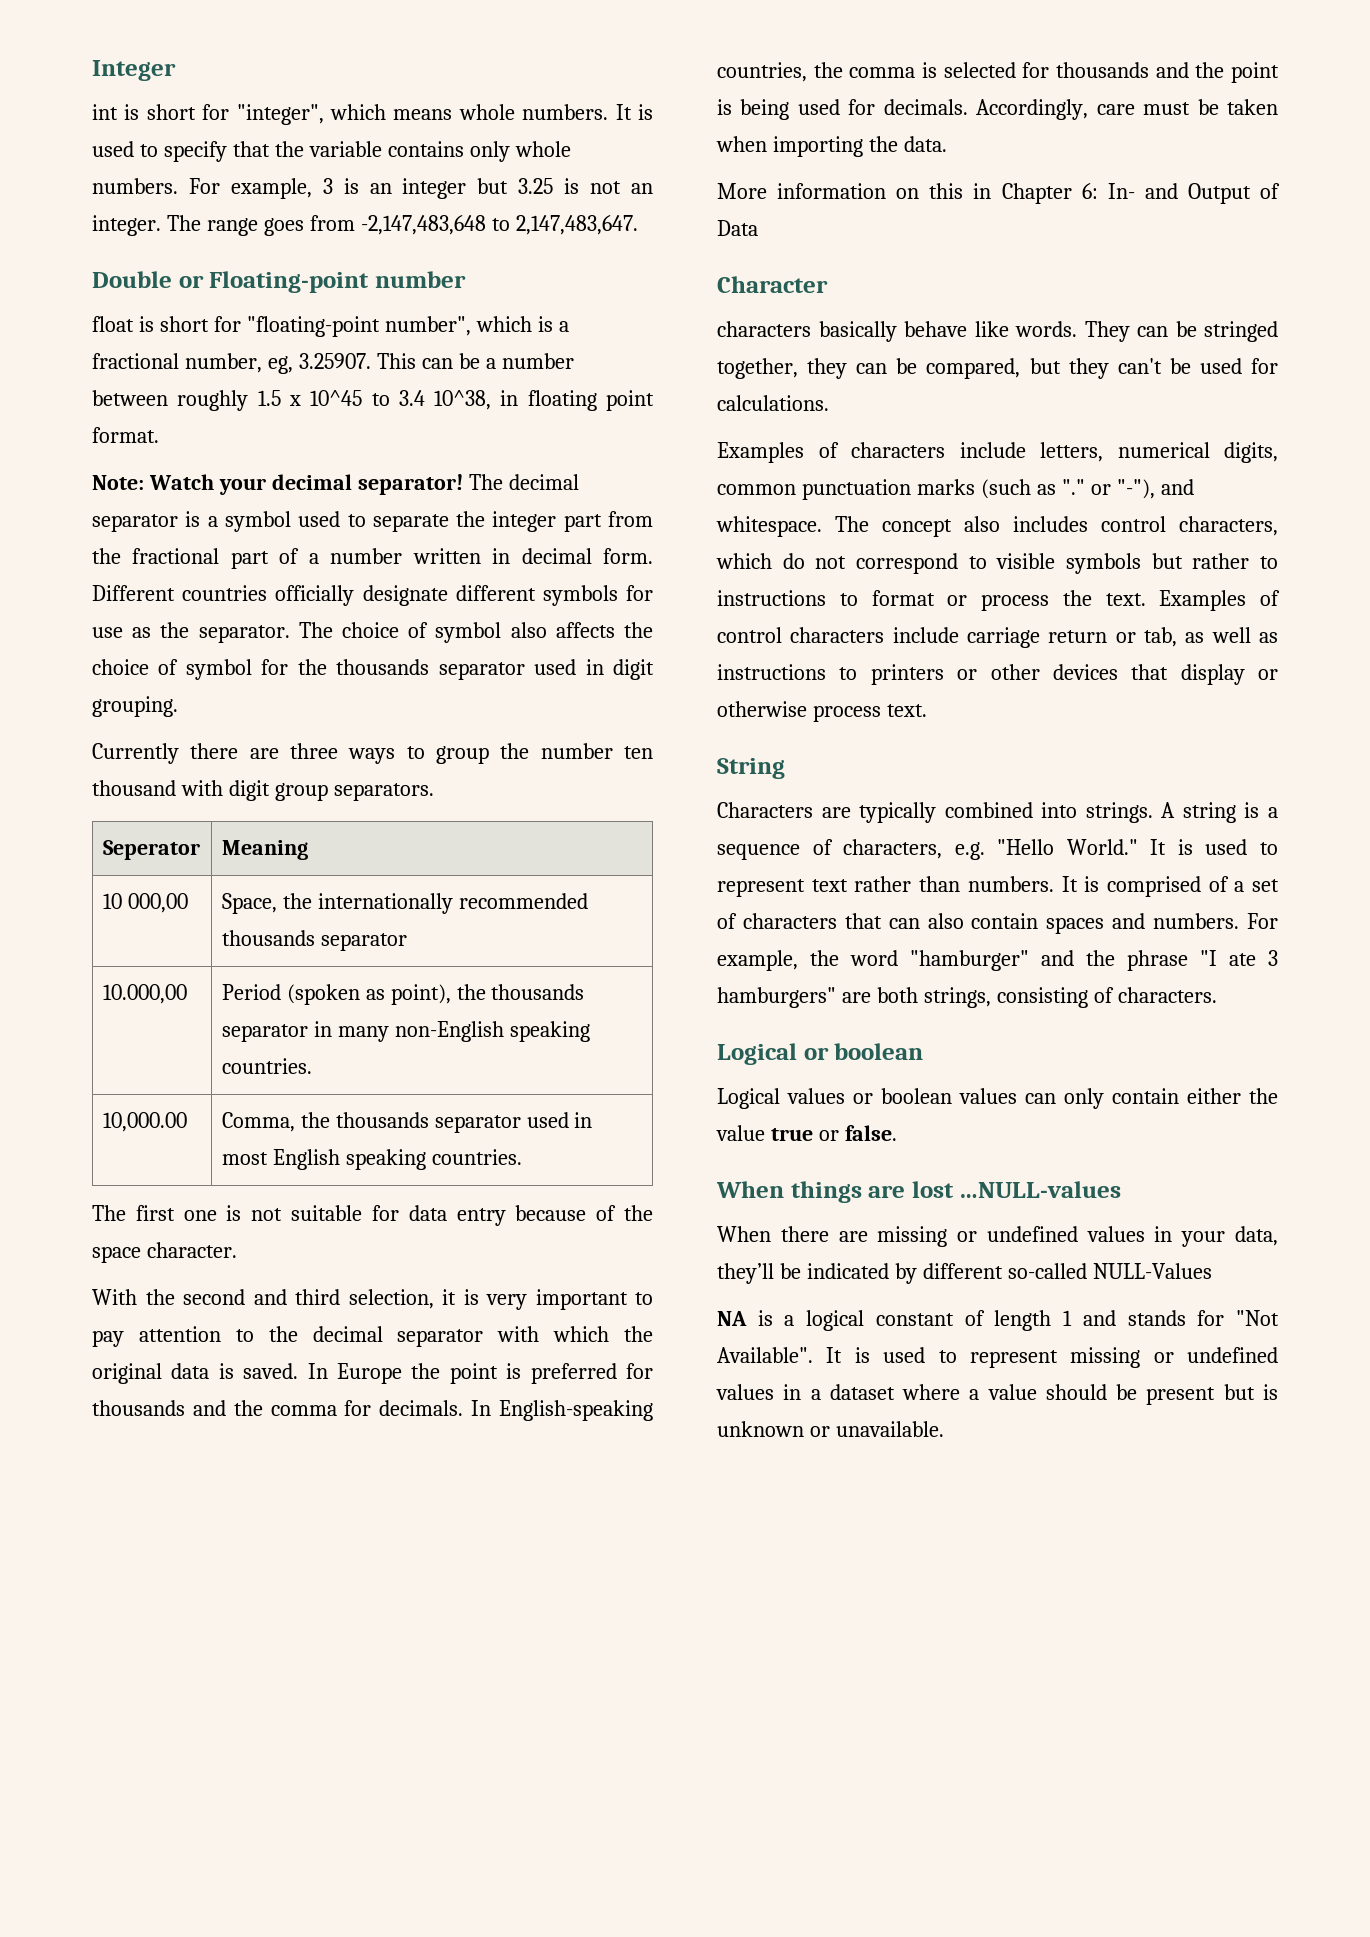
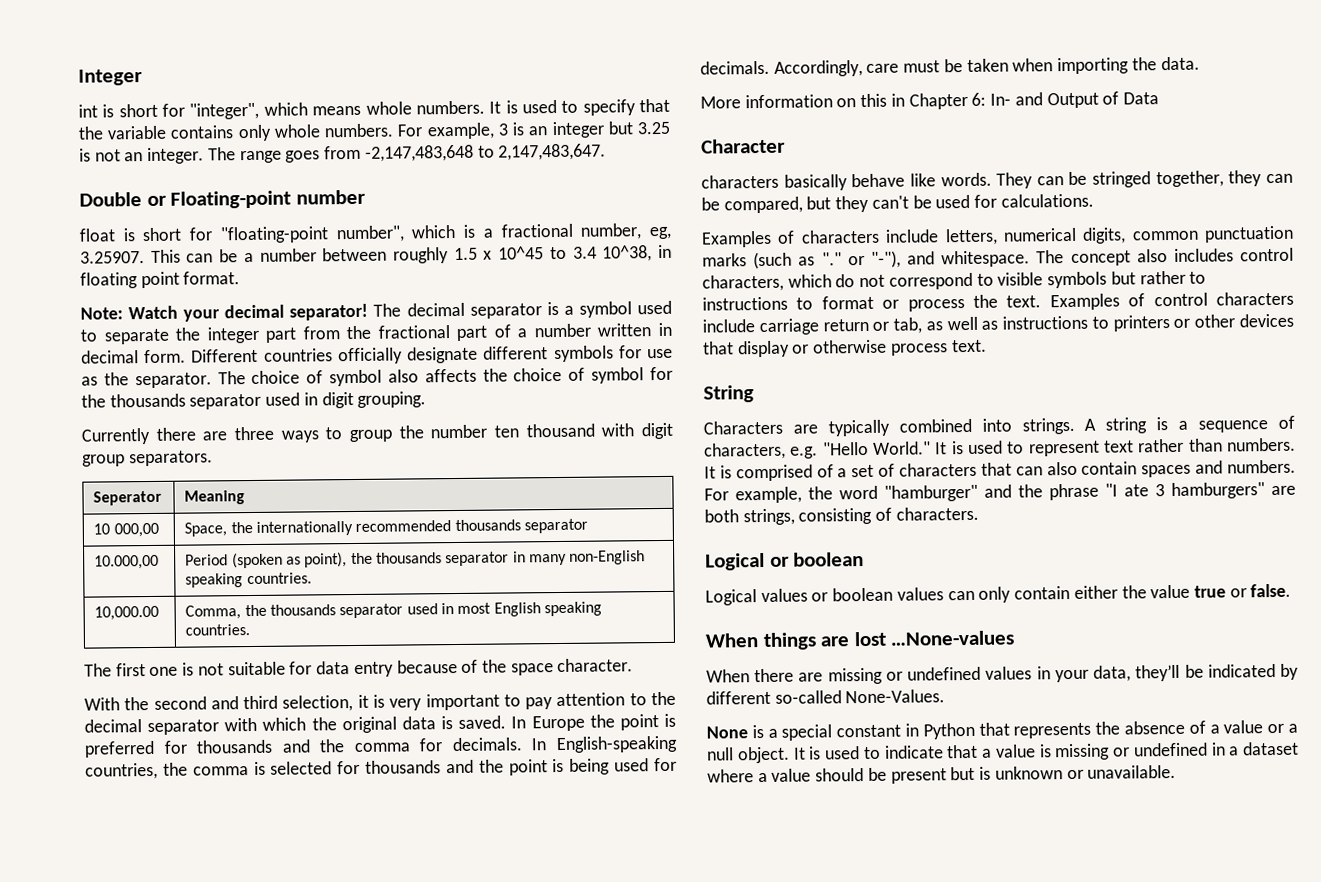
[959,1181,1122,1198] …NULL-values -> [890,630,1016,646] …None-values
[1092,1263,1212,1279] [717,1310,1279,1331] [717,1347,1278,1368] [716,1384,774,1400] NULL-Values // NA is a logical constant of length 1 and stands for "Not Available". It is used to represent missing or undefined values -> [845,689,946,704] [706,720,1298,741] [706,742,1208,764] None-Values. // None is a special constant in Python that represents the absence of a value or a null object. It is used to indicate that a value is missing or undefined

